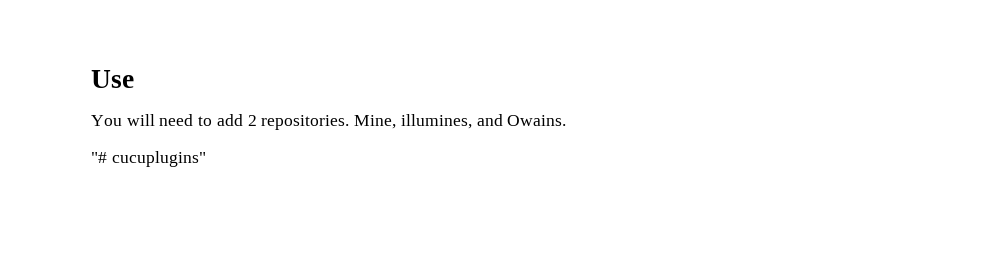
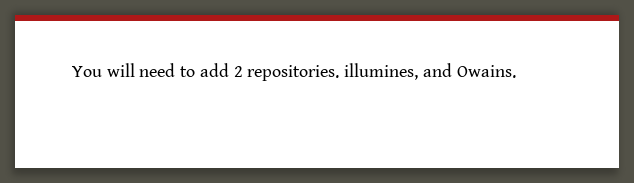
[91,70,134,88] Use // -> (72, 71) none
[354,115,397,129] Mine, -> (340, 73) none
[91,151,206,167] // "# cucuplugins" -> (516, 71) none

